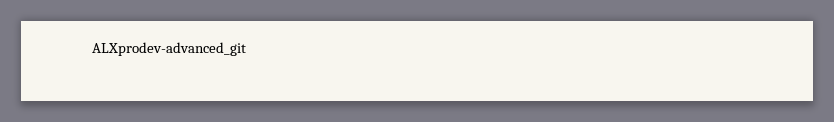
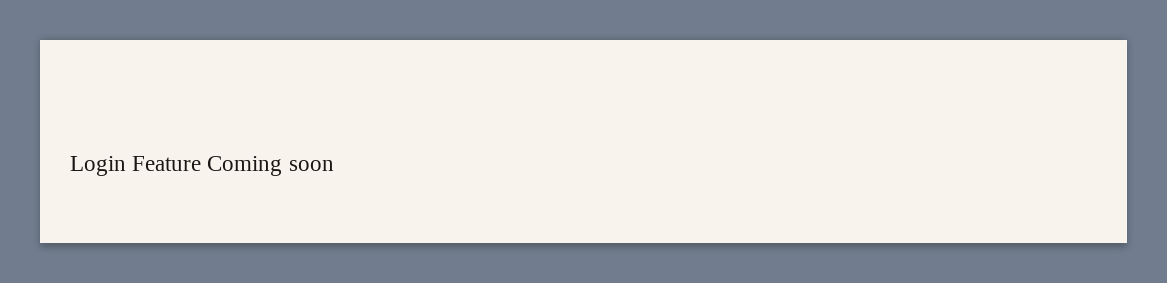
[92,42,246,56] ALXprodev-advanced_git -> [70,156,334,176] Login Feature Coming soon

